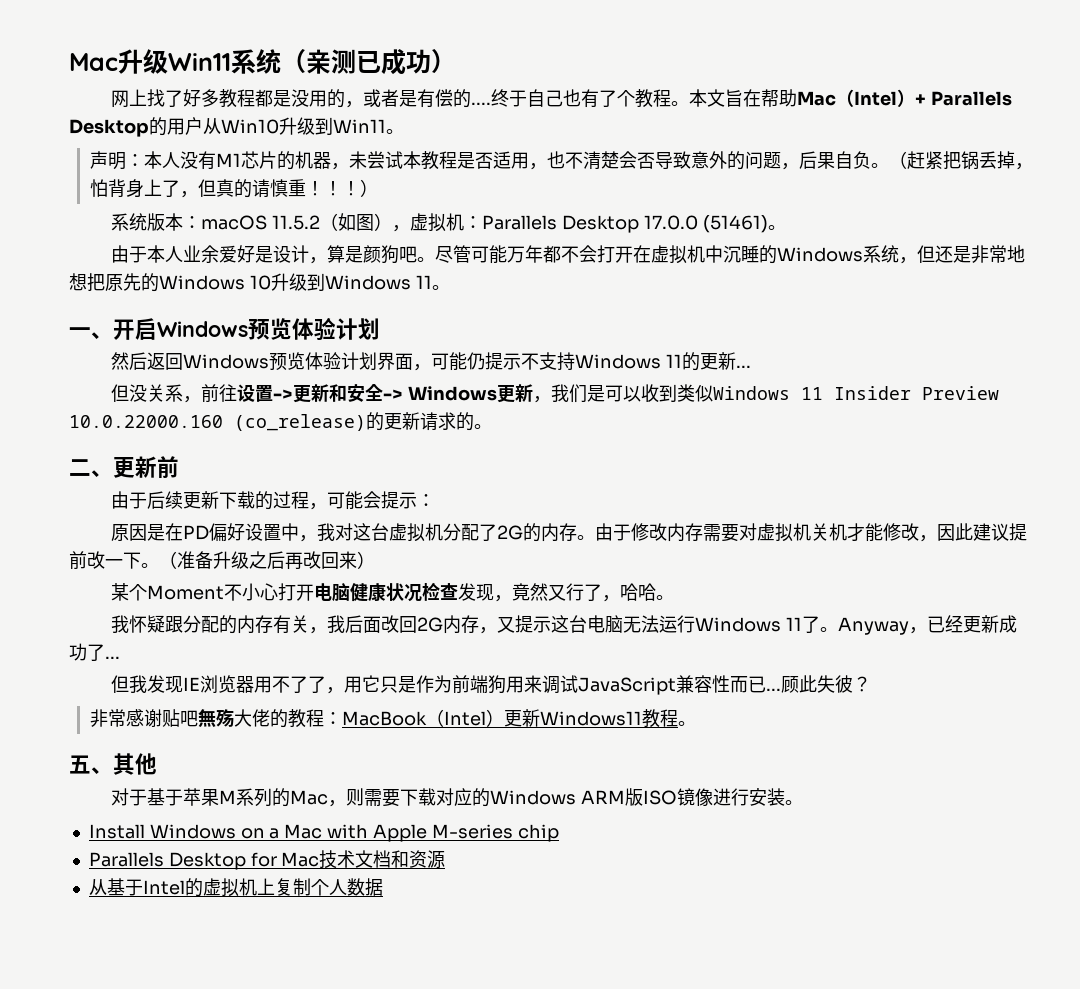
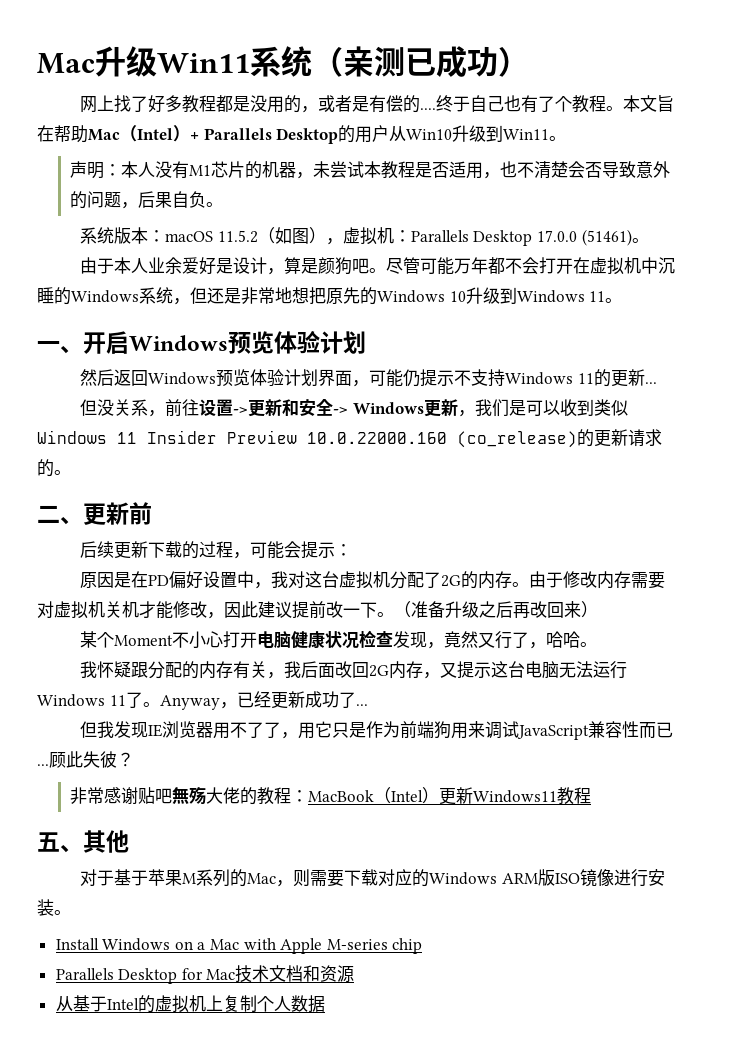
[888,151,1033,170] [89,179,378,198] （赶紧把锅丢掉，怕背身上了，但真的请慎重！！！） -> (224, 204) none
[111,491,148,509] 由于 -> (152, 513) none
[677,721,696,726] 。 -> (592, 795) none

